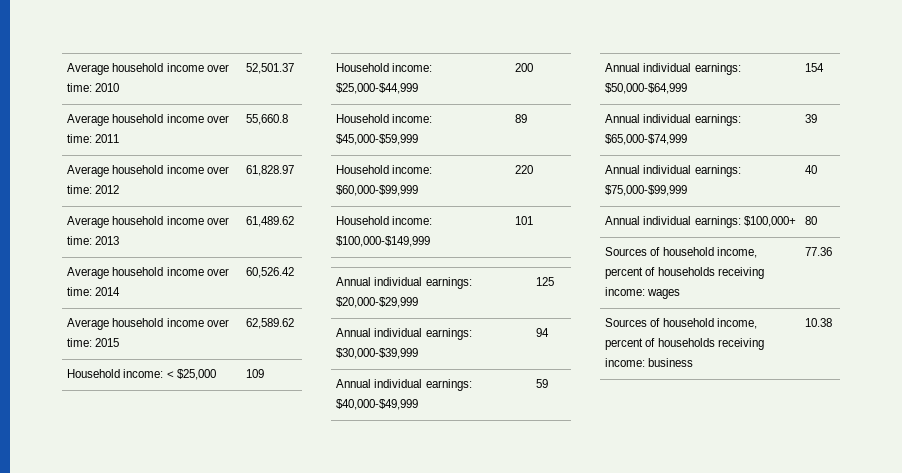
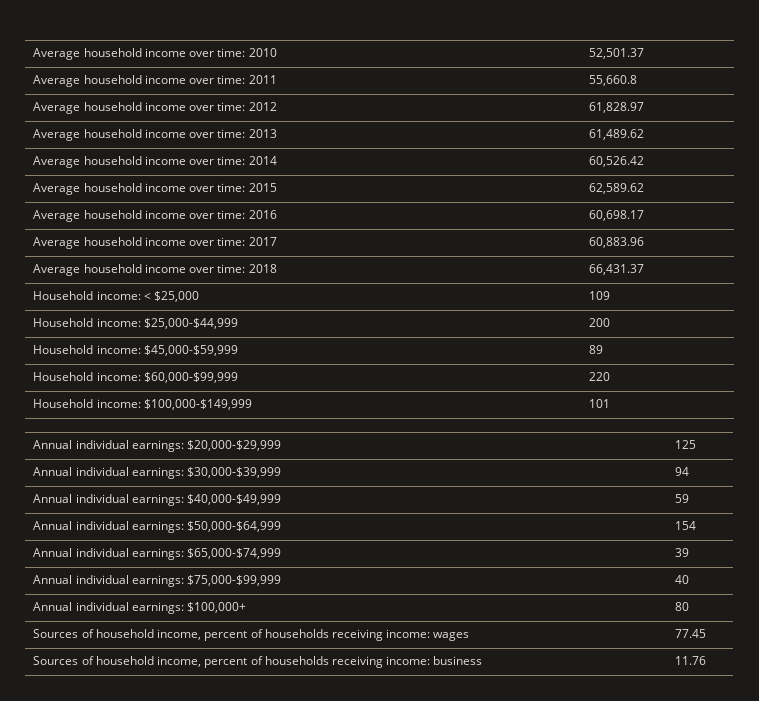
(295, 323) none -> [33,210,277,222] [589,210,645,221] [33,237,277,249] [589,237,645,248] [33,264,277,276] [589,264,645,275] // Average household income over time: 2016 | 60,698.17 // Average household income over time: 2017 | 60,883.96 // Average household income over time: 2018 | 66,431.37
[805,247,833,256] 77.36 -> [675,629,707,638] 77.45
[805,318,833,327] 10.38 -> [675,656,707,665] 11.76

